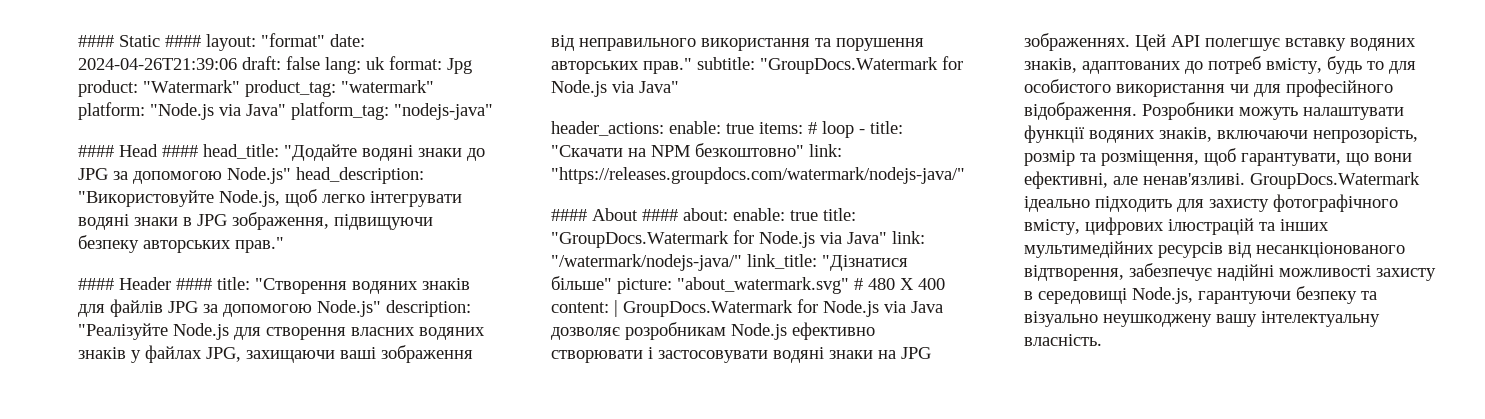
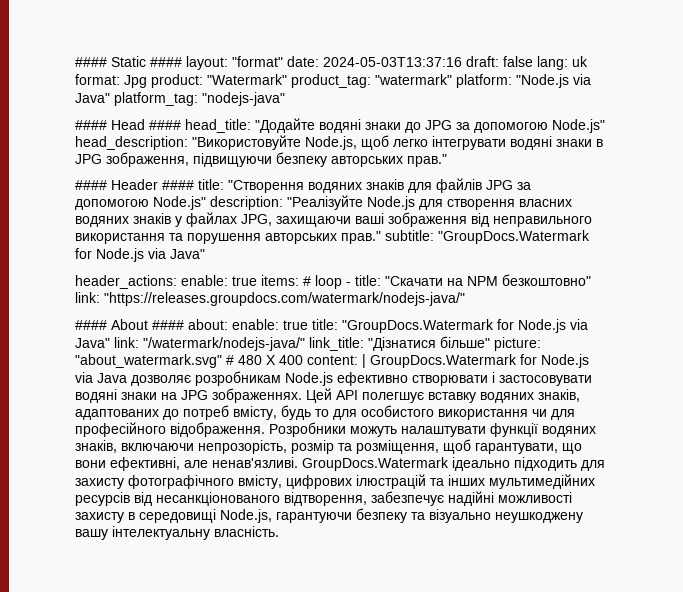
[78,58,237,70] 2024-04-26T21:39:06 -> [323,57,462,67] 2024-05-03T13:37:16

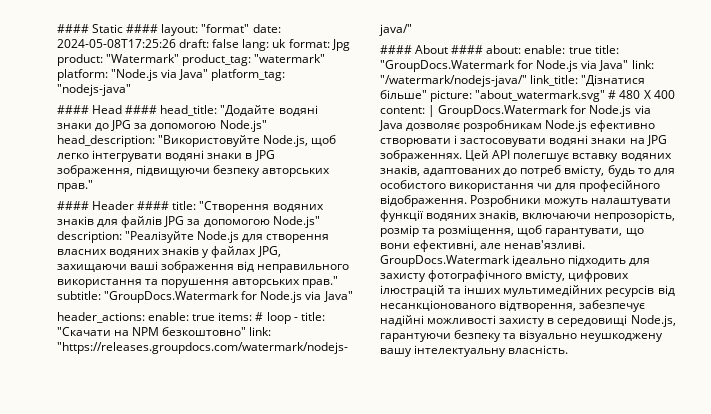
[323,57,462,67] 2024-05-03T13:37:16 -> [57,39,176,48] 2024-05-08T17:25:26

